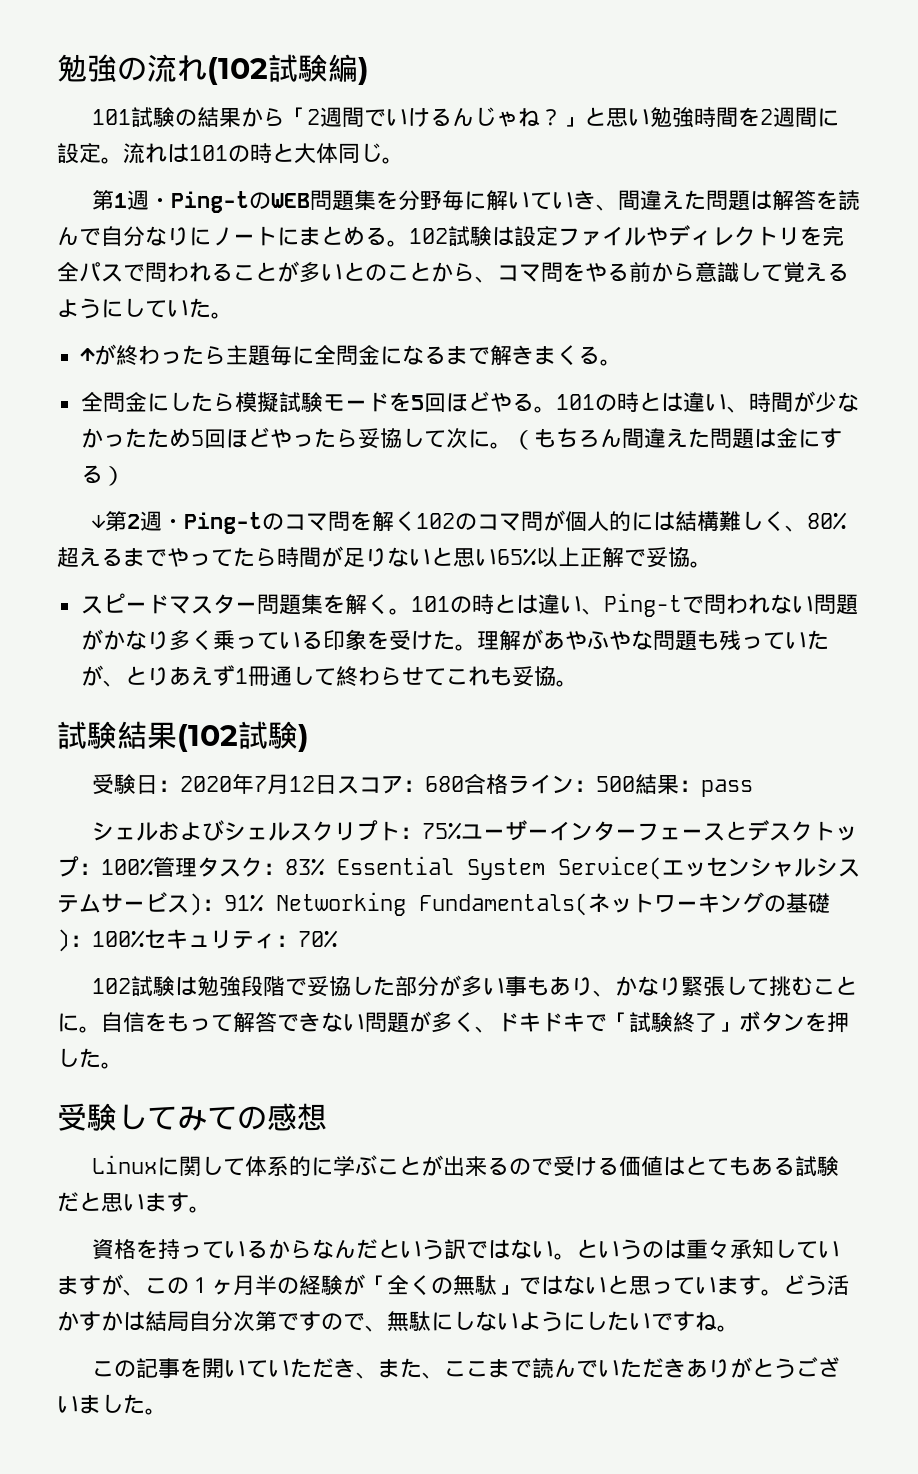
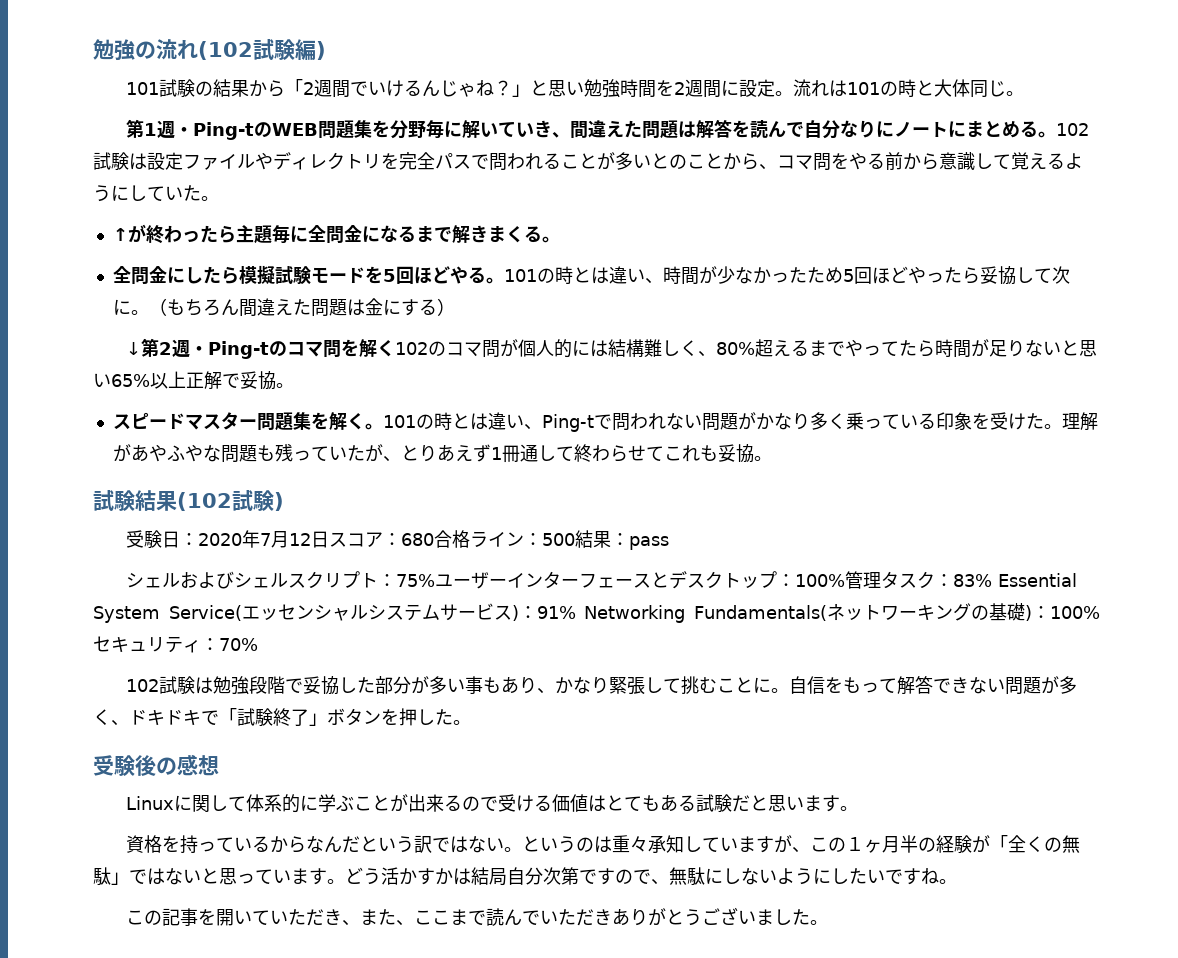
[117,1104,237,1131] してみて -> [135,755,156,776] 後

